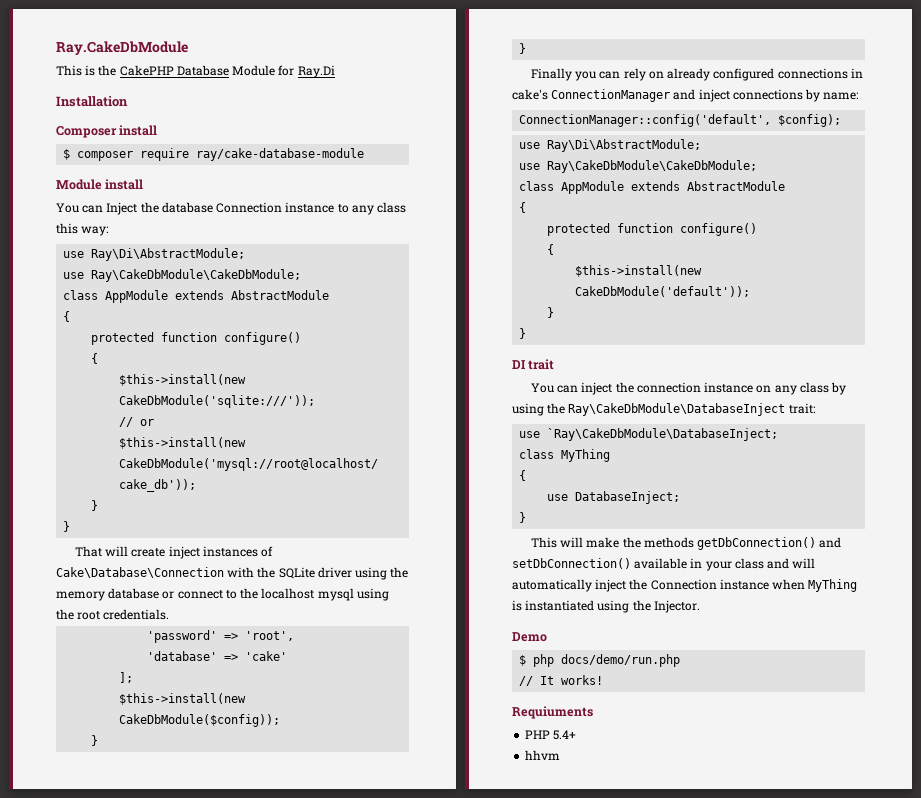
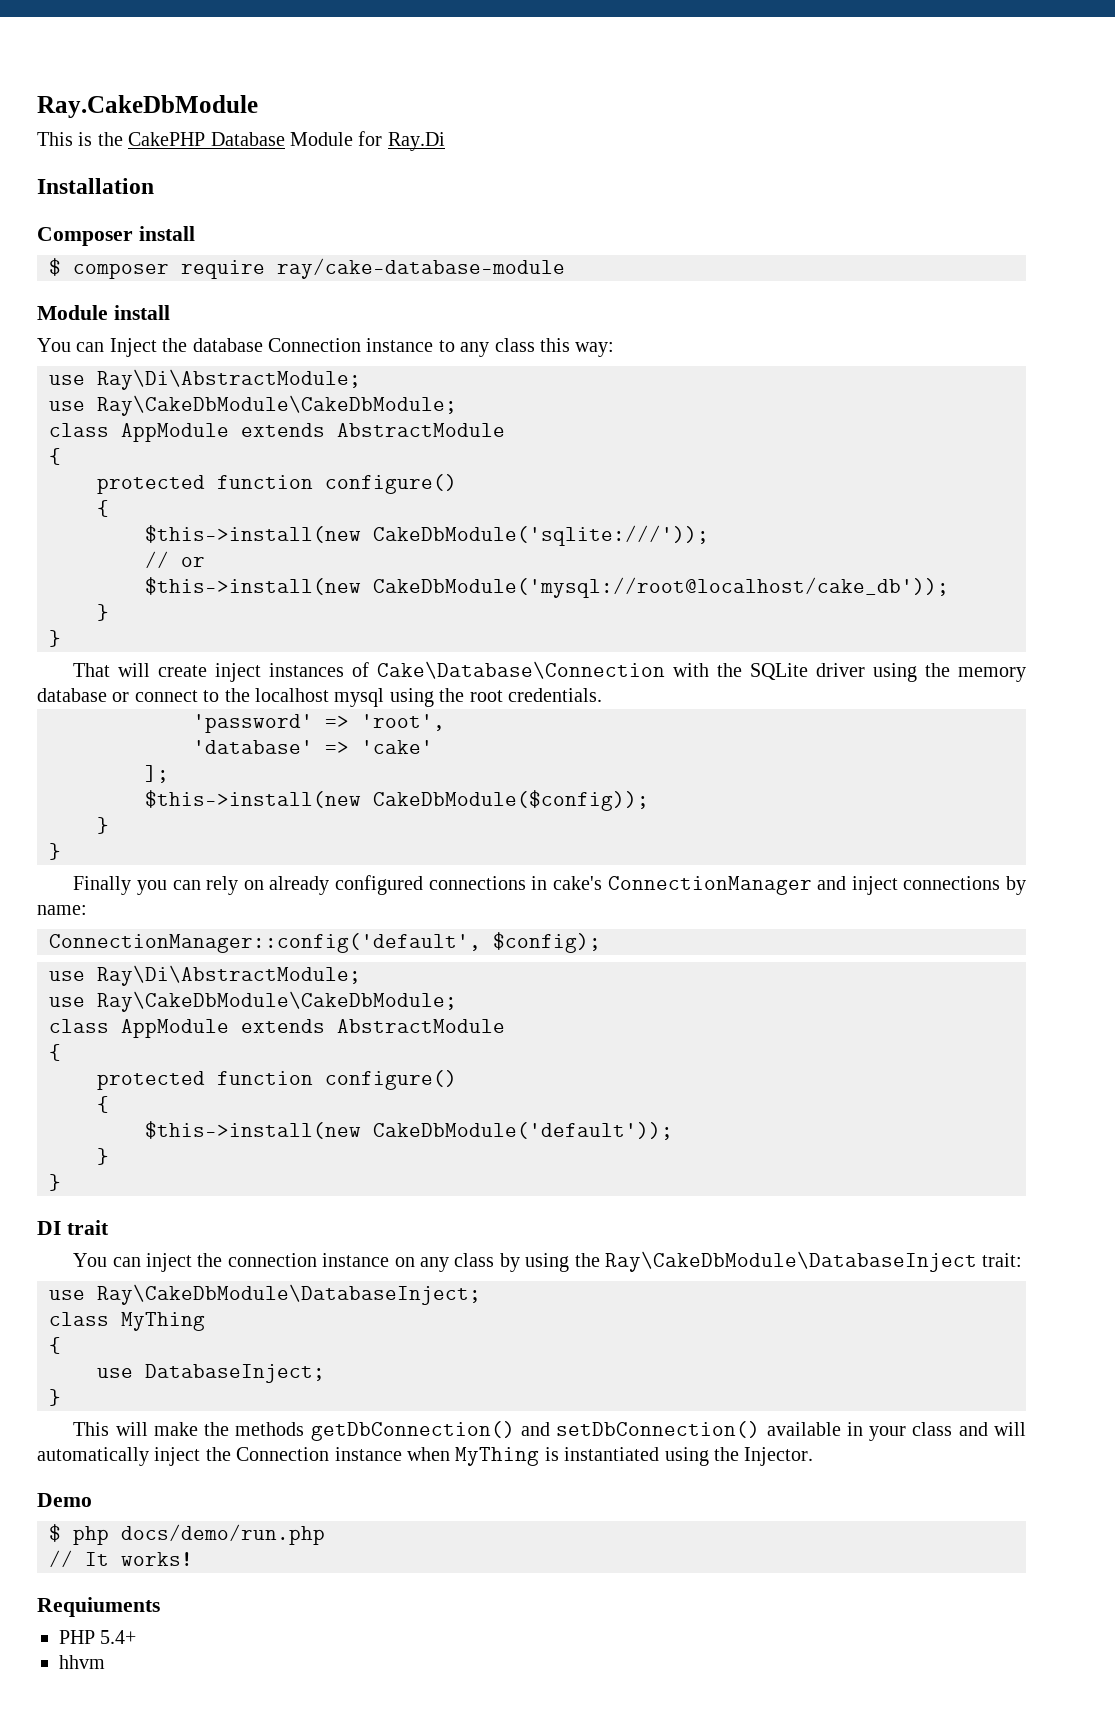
[547,428,779,441] `Ray\CakeDbModule\DatabaseInject; -> [97,1284,481,1305] Ray\CakeDbModule\DatabaseInject;

